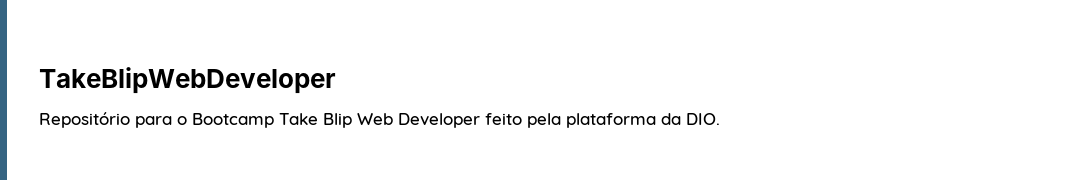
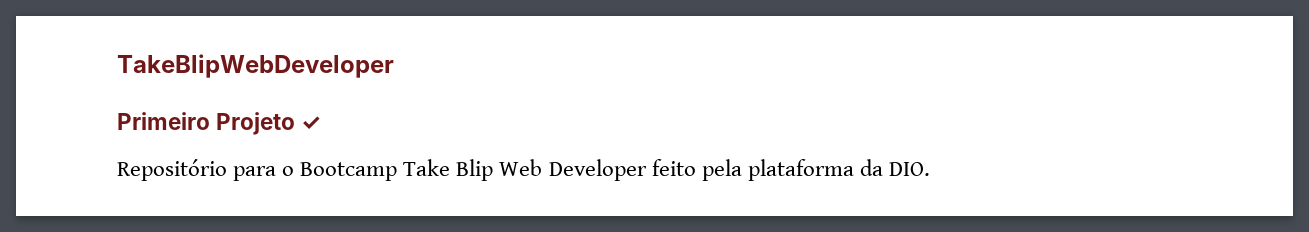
(336, 80) none -> [117,112,322,135] // Primeiro Projeto ✓

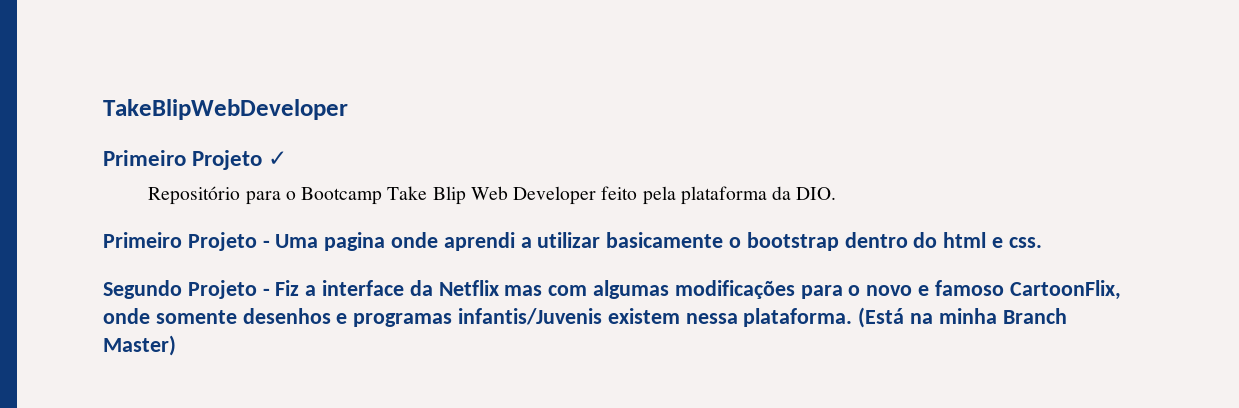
(930, 169) none -> [103,232,1042,251] [103,280,1121,300] [103,307,1067,328] [103,335,176,356] // Primeiro Projeto - Uma pagina onde aprendi a utilizar basicamente o bootstrap dentro do html e css. // Segundo Projeto - Fiz a interface da Netflix mas com algumas modificações para o novo e famoso CartoonFlix, onde somente desenhos e programas infantis/Juvenis existem nessa plataforma. (Está na minha Branch Master)

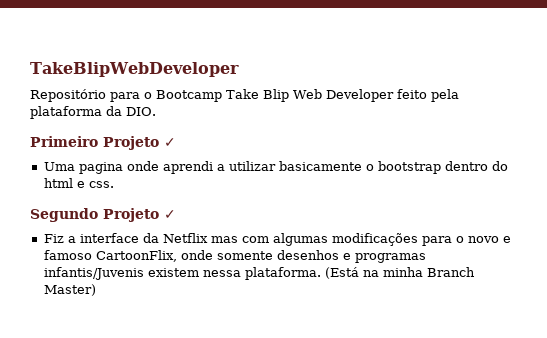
[103,150,288,170] // Primeiro Projeto ✓ -> (239, 69) none
[262,240,270,248] - -> [164,138,176,147] ✓ //
[262,288,270,296] - -> [164,210,176,219] ✓ //

